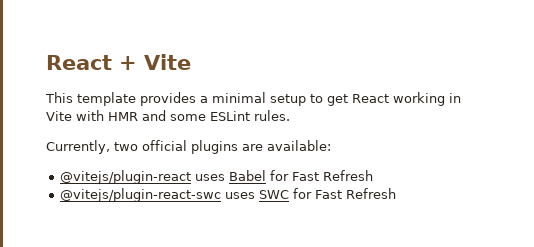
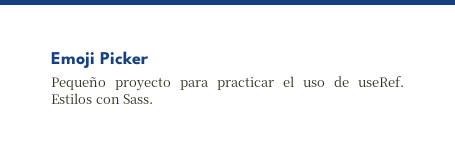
[46,54,191,70] [45,92,461,106] [46,110,290,121] [46,140,331,154] [60,170,374,184] [60,188,397,202] React + Vite // This template provides a minimal setup to get React working in Vite with HMR and some ESLint rules. // Currently, two official plugins are available: // @vitejs/plugin-react uses Babel for Fast Refresh // @vitejs/plugin-react-swc uses SWC for Fast Refresh -> [51,51,149,68] [51,76,404,91] [51,93,154,104] Emoji Picker // Pequeño proyecto para practicar el uso de useRef. Estilos con Sass.

